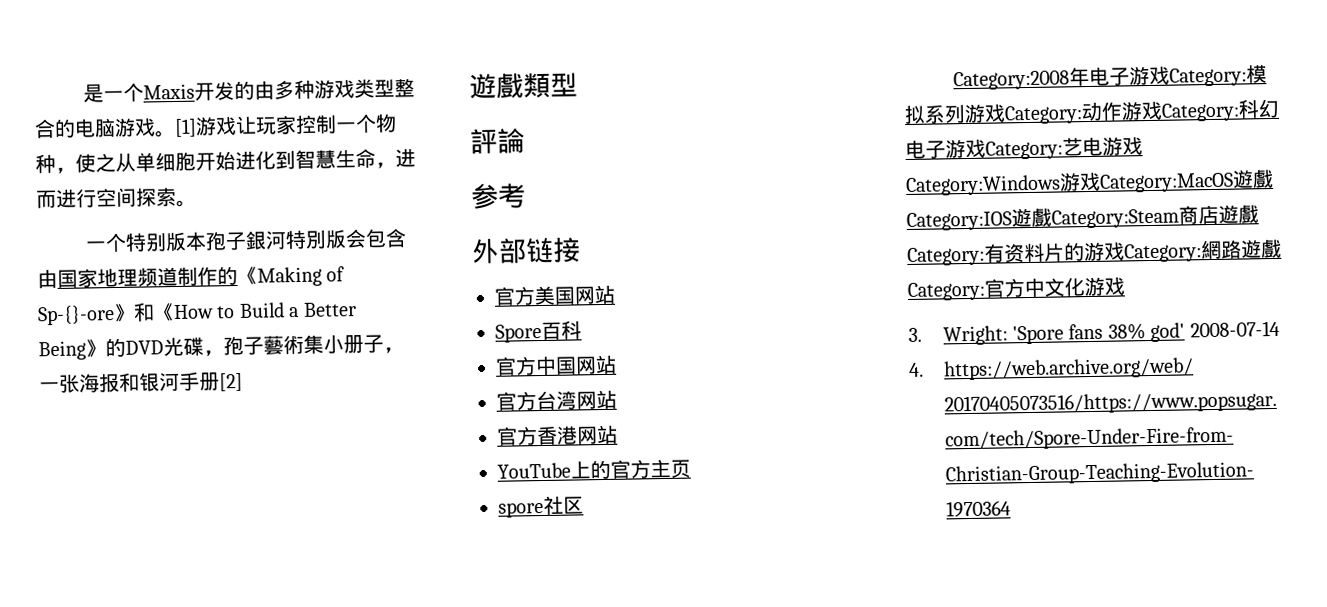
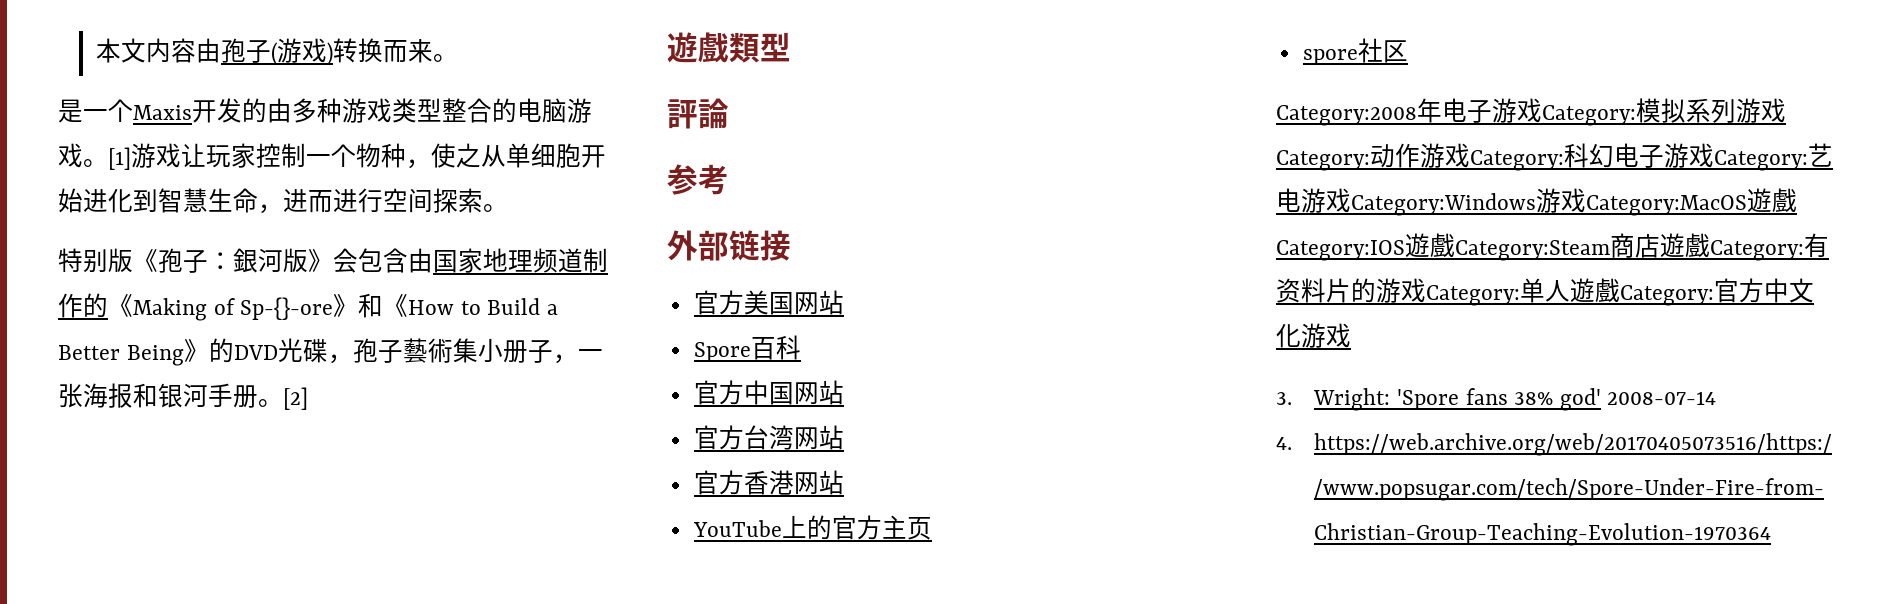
(82, 93) none -> [96,38,459,66] 本文内容由孢子(游戏)转换而来。 //
[84,229,347,253] 一个特别版本孢子銀河特別版 -> [58,248,333,273] 特别版《孢子：銀河版》
(220, 381) none -> [258,399,283,407] 。
[1201,239,1242,260] 網路 -> [1520,278,1570,303] 单人

